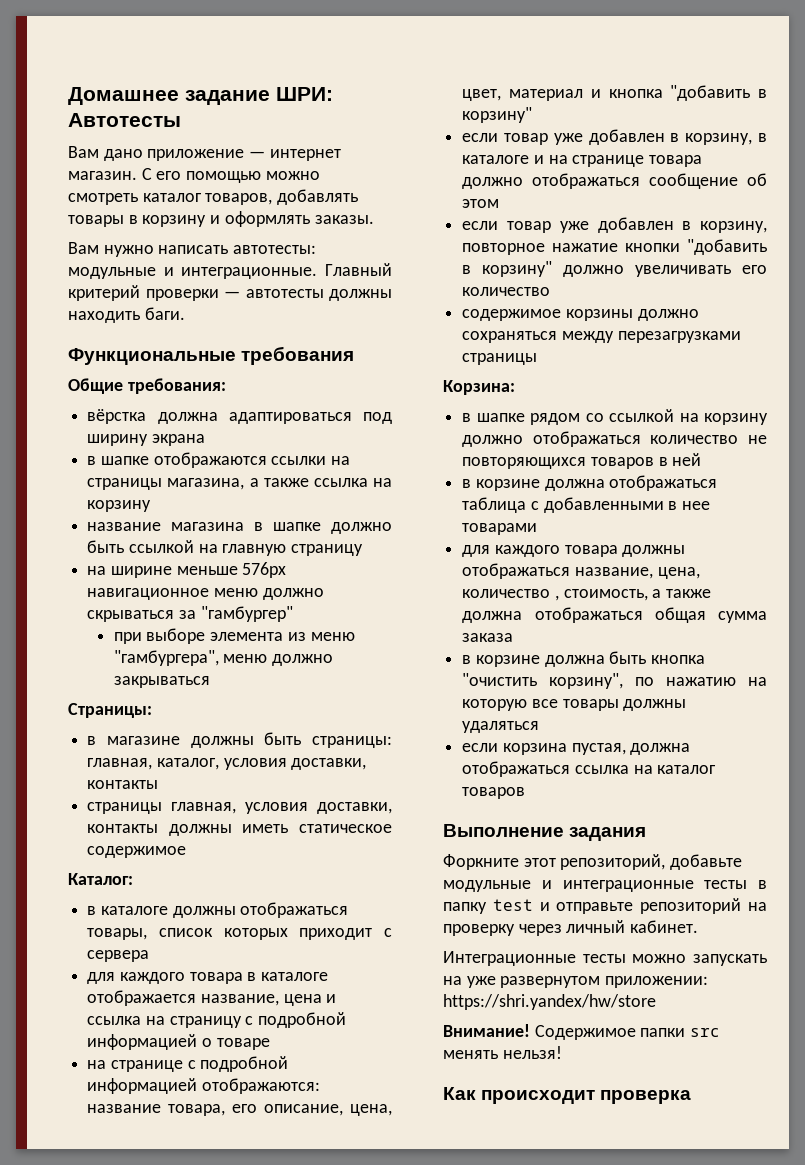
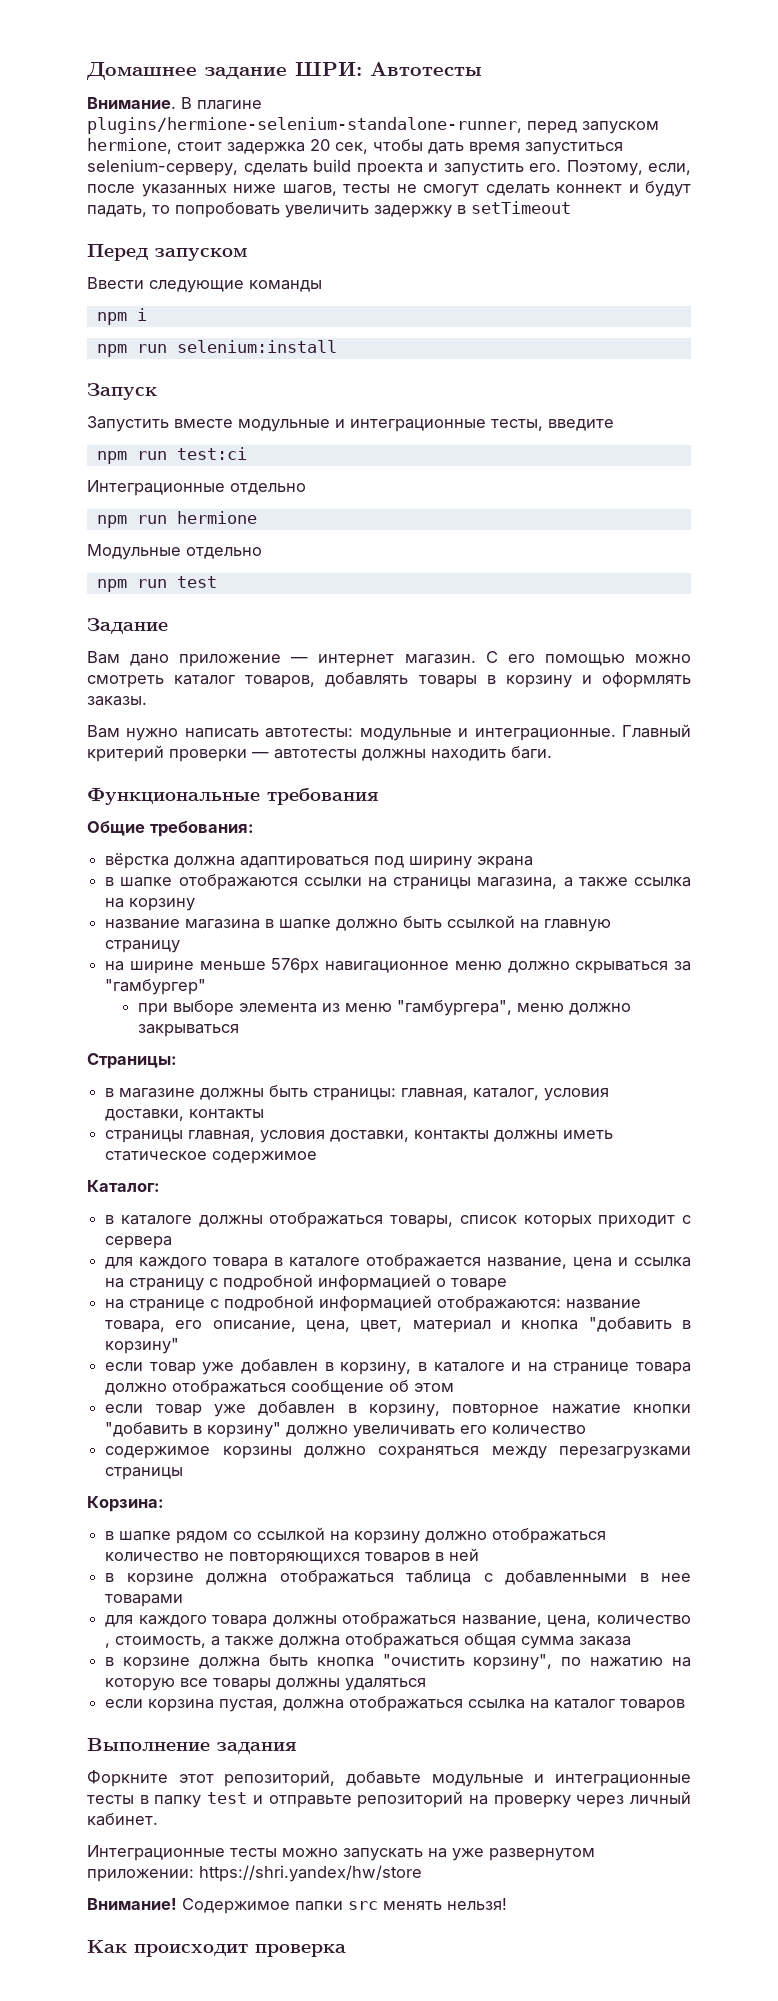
(181, 120) none -> [87,97,262,110] [87,117,659,134] [87,138,623,155] [87,159,691,176] [87,181,691,197] [87,201,571,218] [87,244,248,261] [87,277,322,293] [96,308,147,325] [96,340,337,357] [87,383,157,400] [87,416,614,432] [96,447,247,464] [87,480,306,496] [96,511,257,528] [87,544,262,560] [96,576,217,592] [87,618,168,634] // Внимание. В плагине plugins/hermione-selenium-standalone-runner, перед запуском hermione, стоит задержка 20 сек, чтобы дать время запуститься selenium-серверу, сделать build проекта и запустить его. Поэтому, если, после указанных ниже шагов, тесты не смогут сделать коннект и будут падать, то попробовать увеличить задержку в setTimeout // Перед запуском // Ввести следующие команды // npm i // npm run selenium:install // Запуск // Запустить вместе модульные и интеграционные тесты, введите // npm run test:ci // Интеграционные отдельно // npm run hermione // Модульные отдельно // npm run test // Задание

